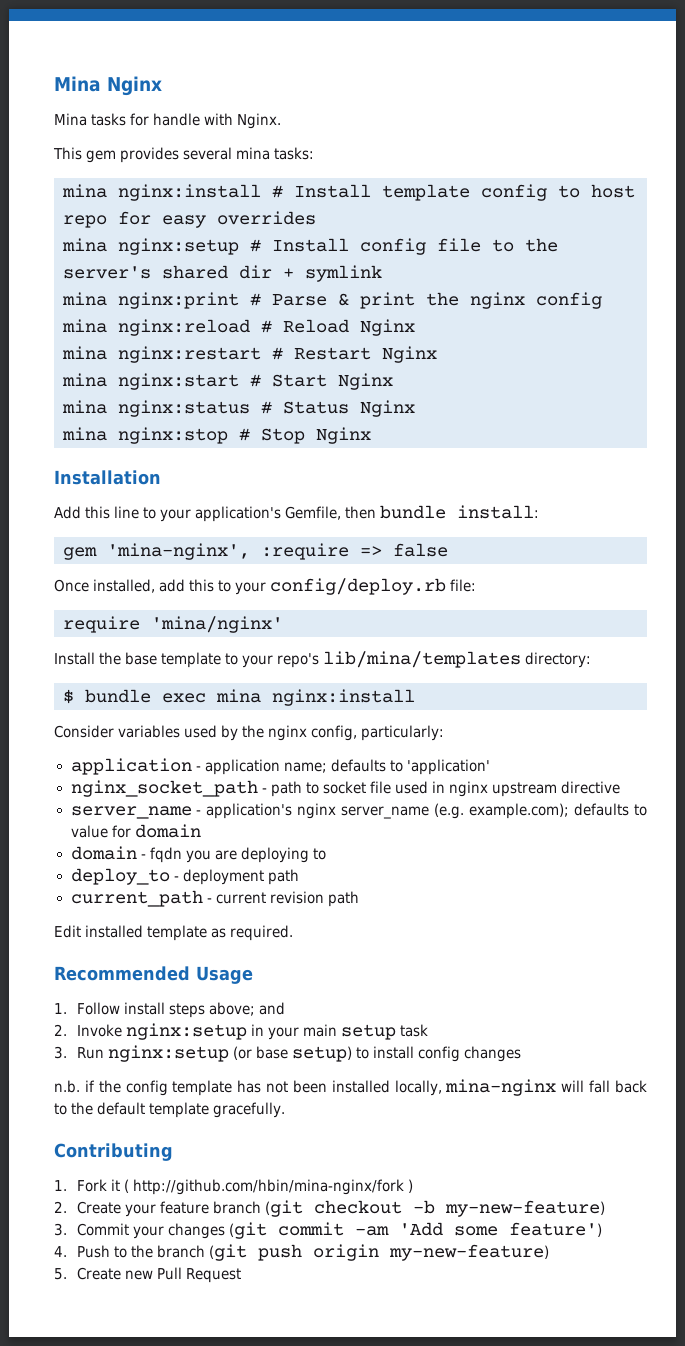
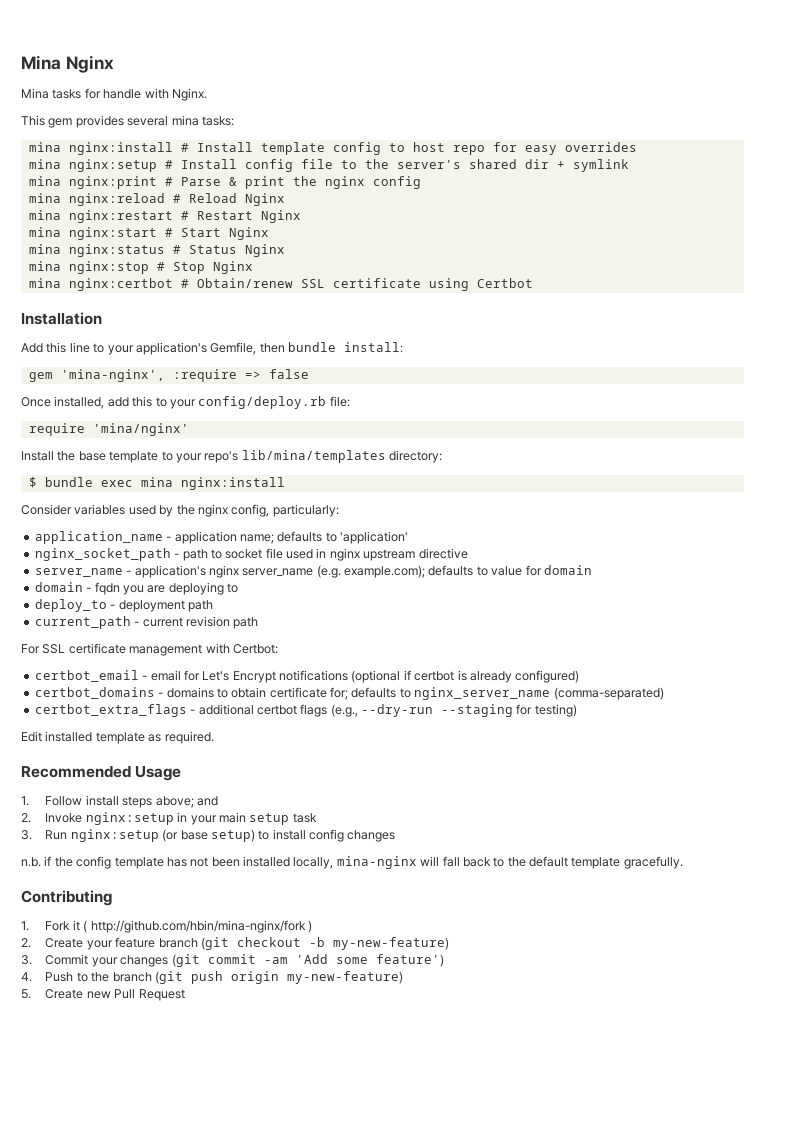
(371, 435) none -> [28,278,533,291] // mina nginx:certbot # Obtain/renew SSL certificate using Certbot
[70,758,192,775] application -> [34,531,163,544] application_name
(359, 899) none -> [21,643,278,656] [34,670,580,683] [34,687,664,700] [34,704,577,717] // For SSL certificate management with Certbot: // certbot_email - email for Let's Encrypt notifications (optional if certbot is already configured) // certbot_domains - domains to obtain certificate for; defaults to nginx_server_name (comma-separated) // certbot_extra_flags - additional certbot flags (e.g., --dry-run --staging for testing)

